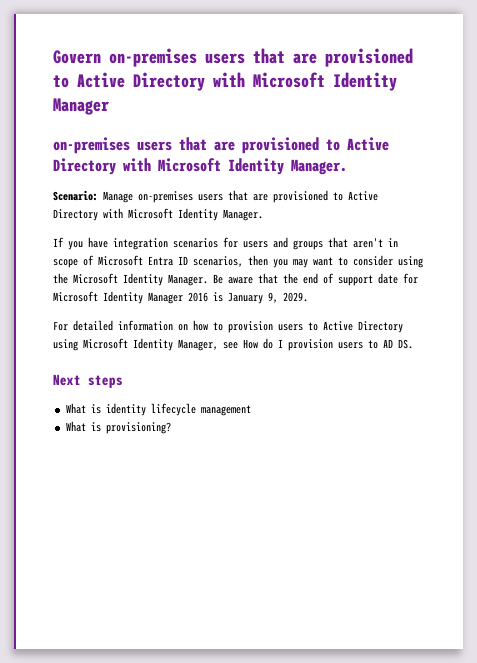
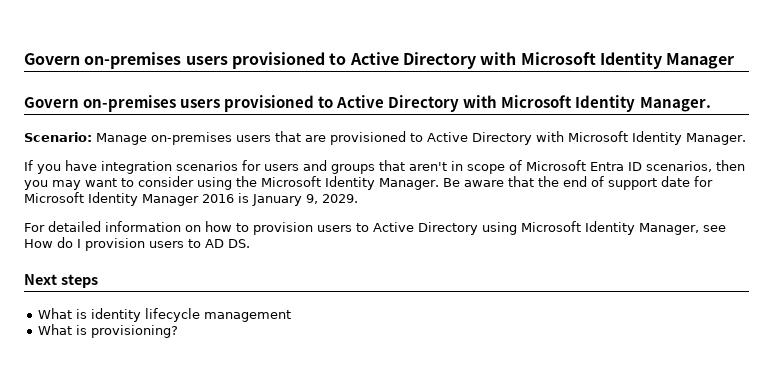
[53,48,317,67] Govern on-premises users that are -> [24,52,228,69] Govern on-premises users
[53,137,235,154] on-premises users that are -> [24,95,221,112] Govern on-premises users

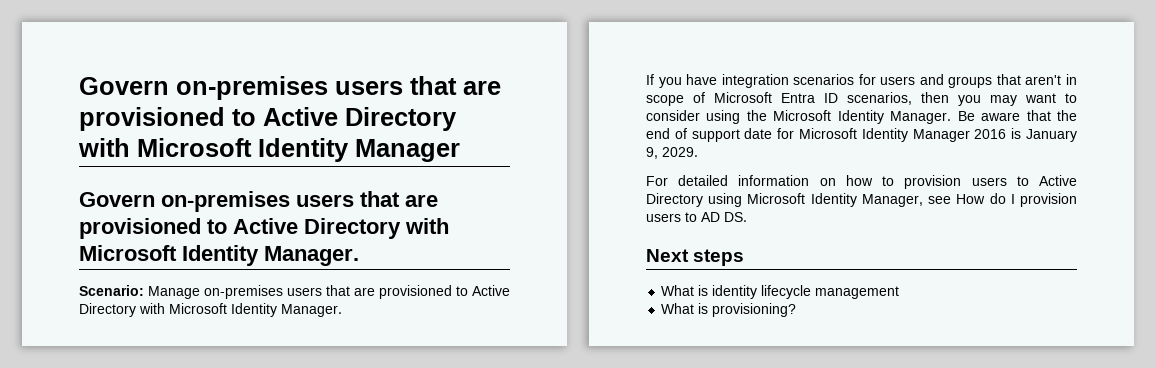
[24,52,228,69] Govern on-premises users -> [79,76,501,100] Govern on-premises users that are
(221, 103) none -> [360,191,438,207] that are

